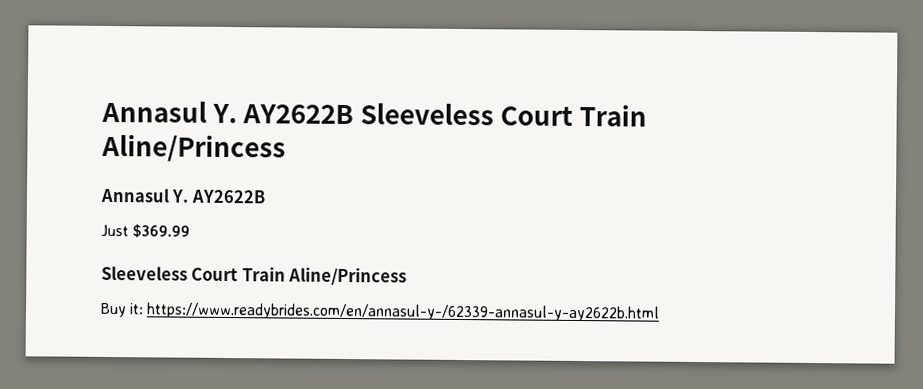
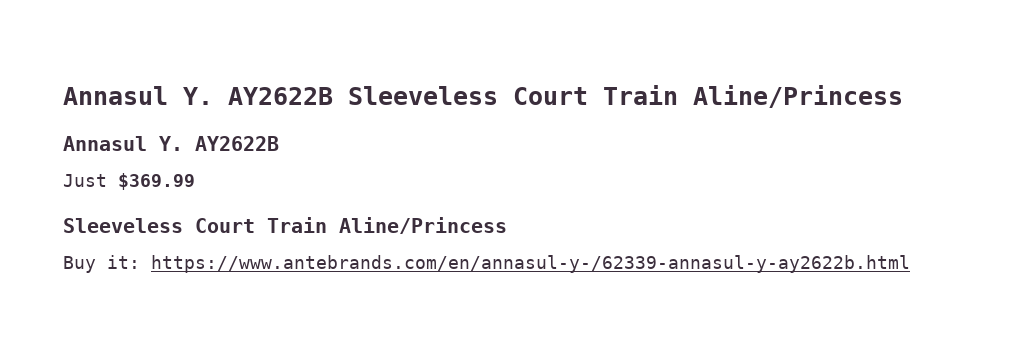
[146,302,661,322] https://www.readybrides.com/en/annasul-y-/62339-annasul-y-ay2622b.html -> [151,255,910,273] https://www.antebrands.com/en/annasul-y-/62339-annasul-y-ay2622b.html

